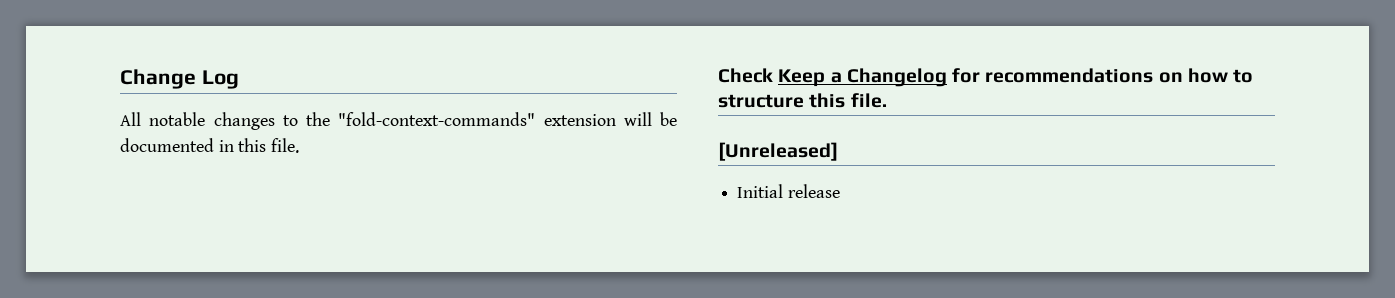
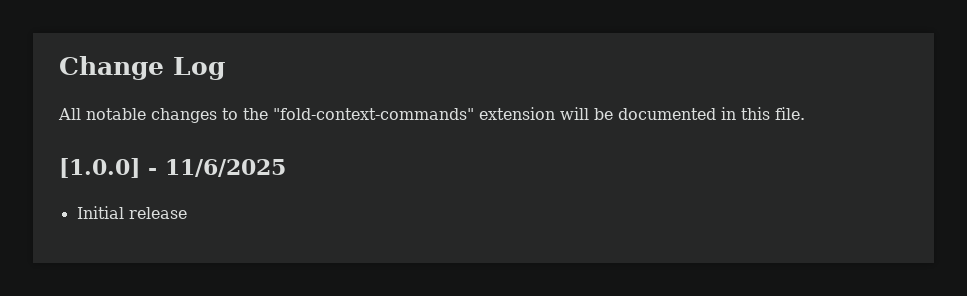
[718,68,1254,87] [718,93,887,108] [718,142,838,161] Check Keep a Changelog for recommendations on how to structure this file. // [Unreleased] -> [59,158,286,178] [1.0.0] - 11/6/2025

